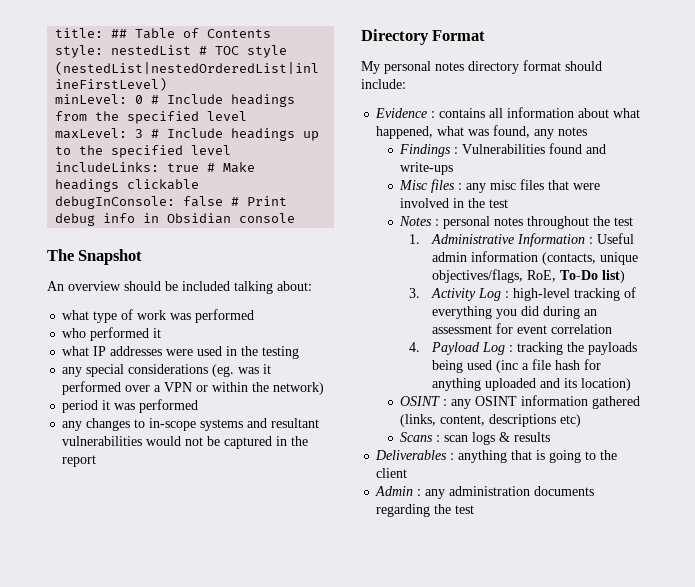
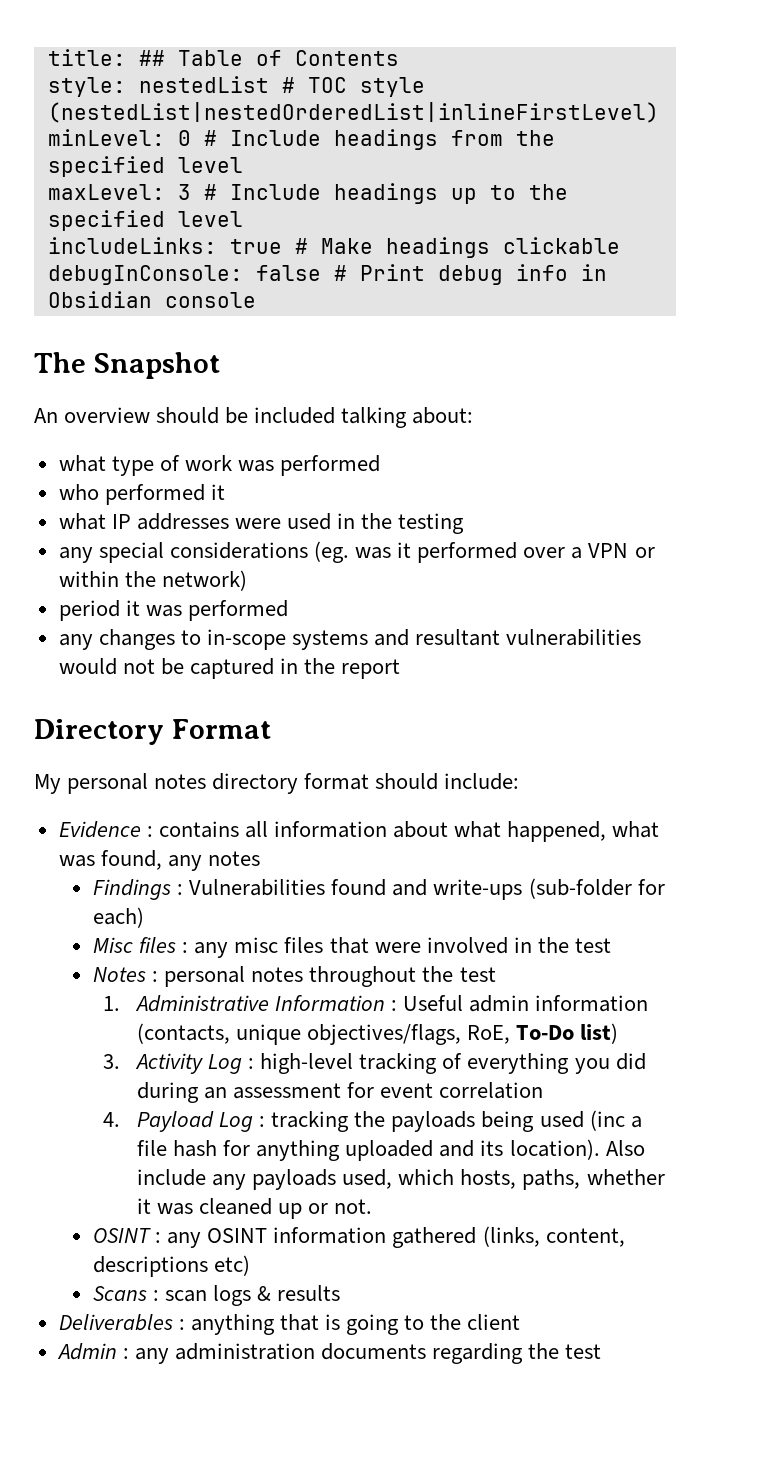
(454, 168) none -> [528,878,665,899] [93,907,145,928] (sub-folder for each)
[581,378,632,391] location) -> [509,1139,645,1160] [136,1169,665,1190] [136,1198,373,1219] location). Also include any payloads used, which hosts, paths, whether it was cleaned up or not.

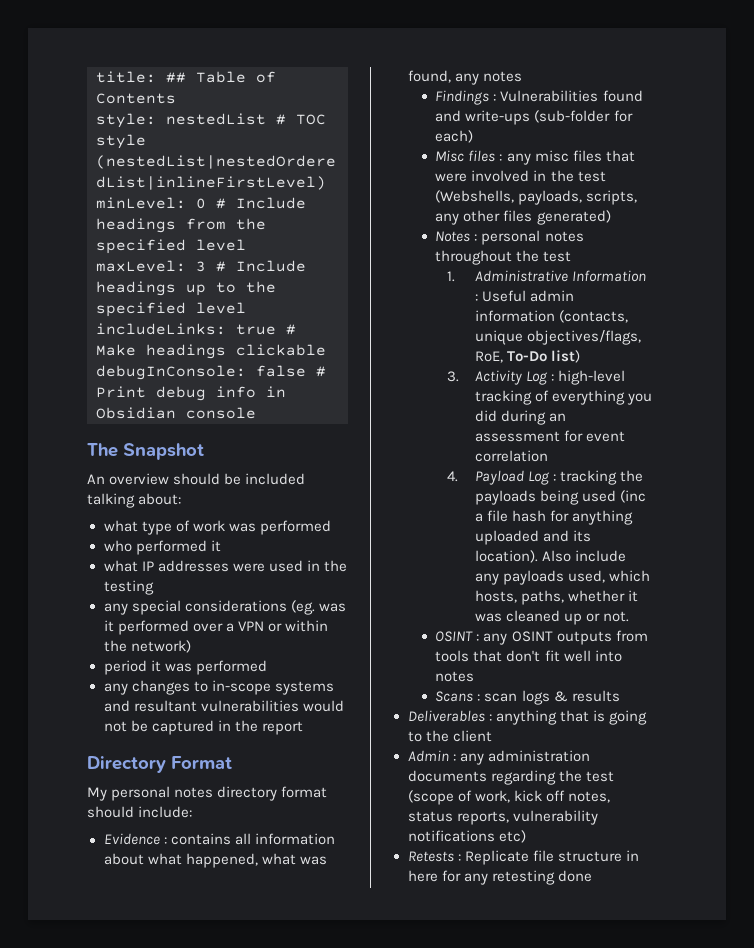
(611, 945) none -> [435,190,638,205] [435,210,611,225] (Webshells, payloads, scripts, any other files generated)
[273,1226,625,1248] [93,1255,251,1277] information gathered (links, content, descriptions etc) -> [556,630,648,645] [435,650,622,662] [435,671,475,682] outputs from tools that don't fit well into notes
(602, 1351) none -> [407,790,610,805] [407,810,598,825] [407,830,526,843] [407,850,639,865] [407,870,592,885] (scope of work, kick off notes, status reports, vulnerability notifications etc) // Retests : Replicate file structure in here for any retesting done

